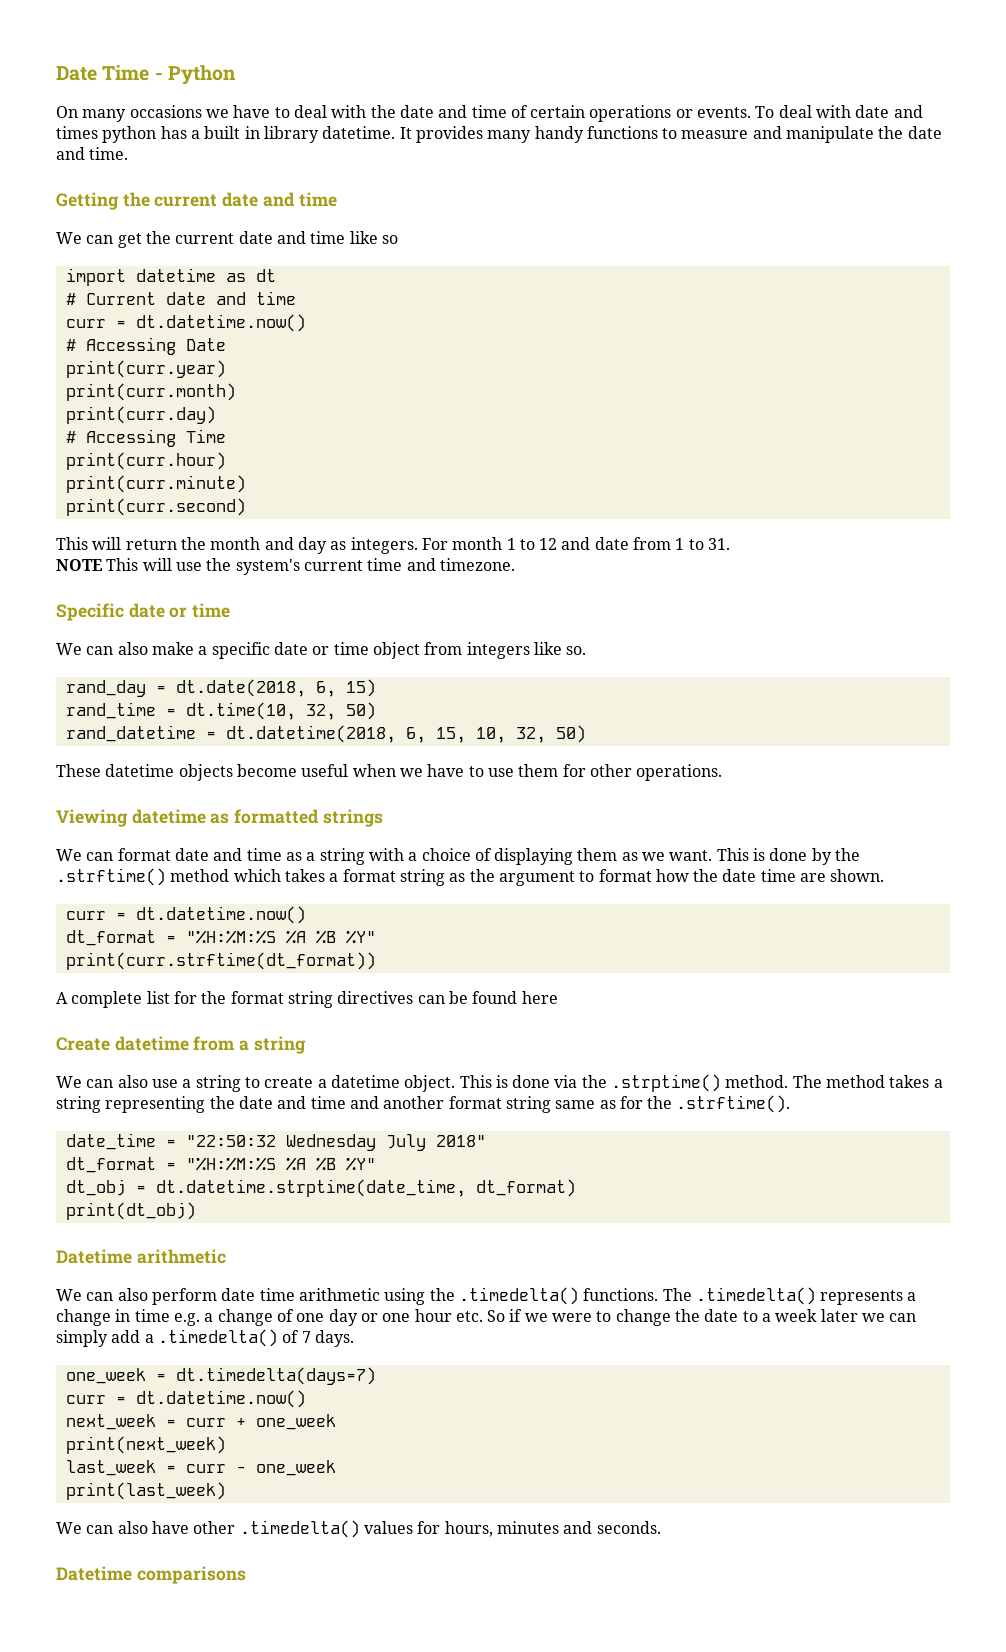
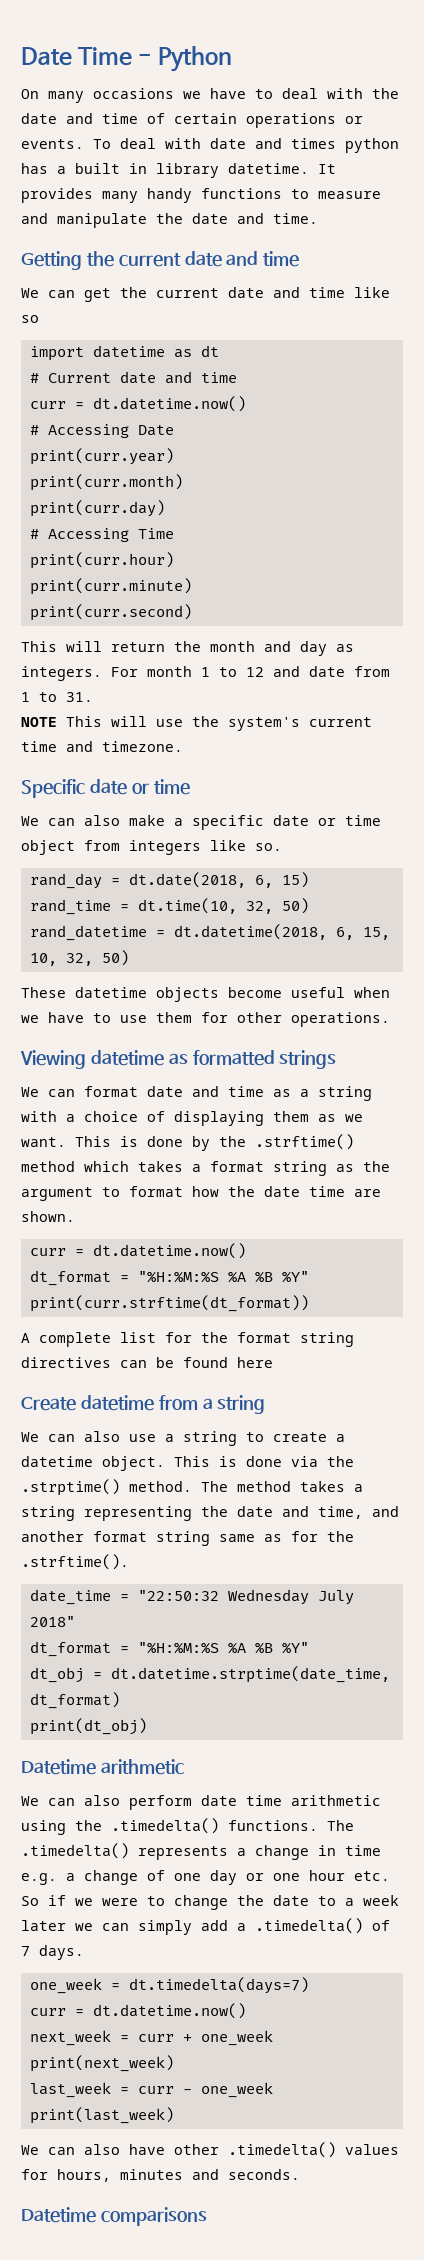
[310,1096,346,1109] time -> [318,1506,363,1519] time,

